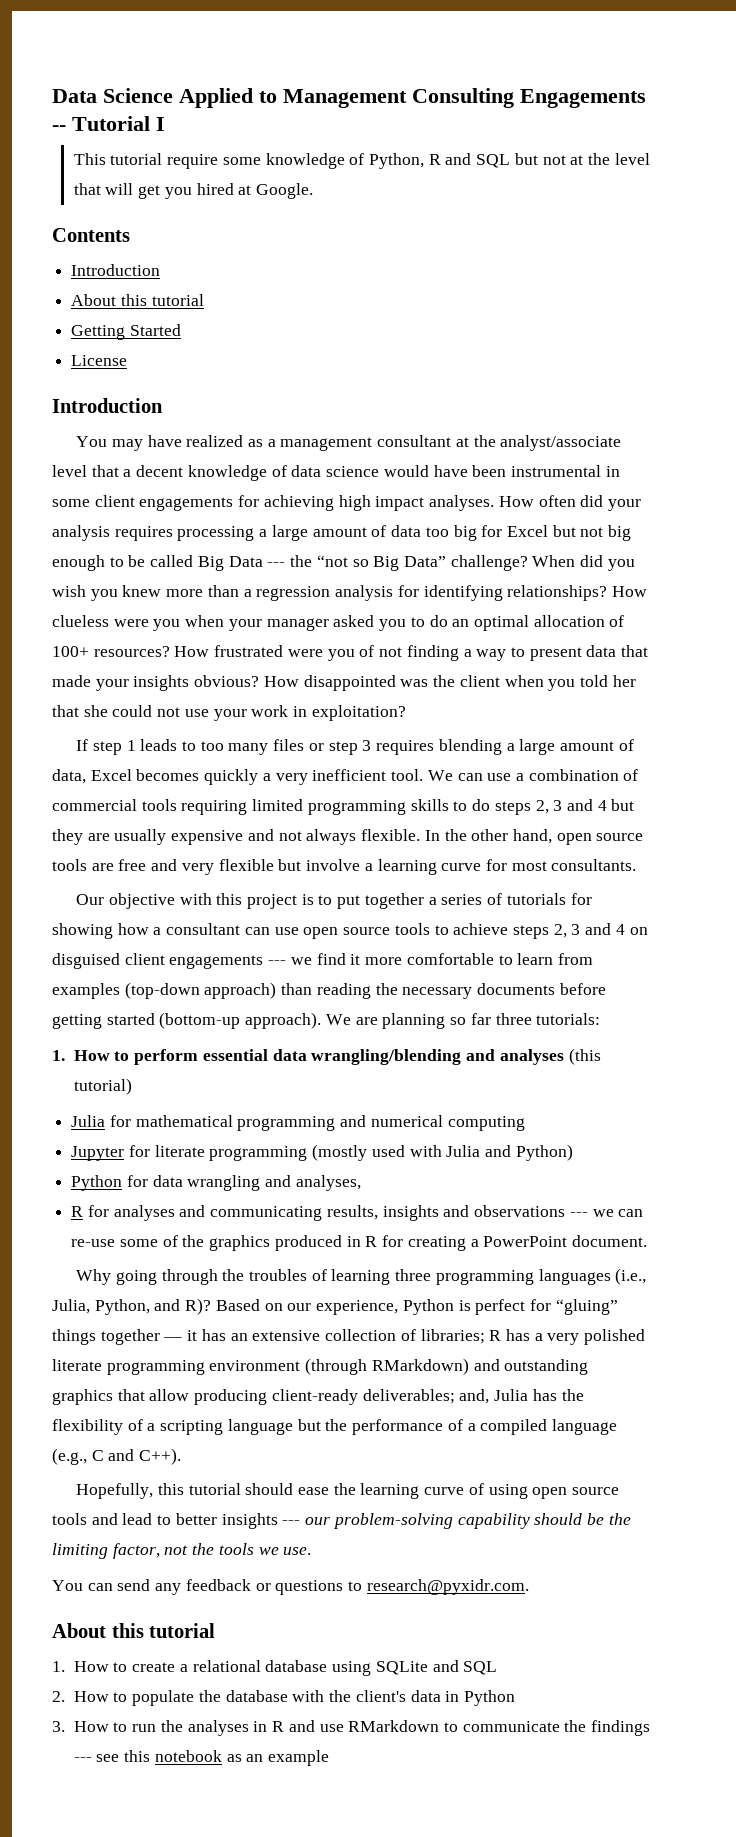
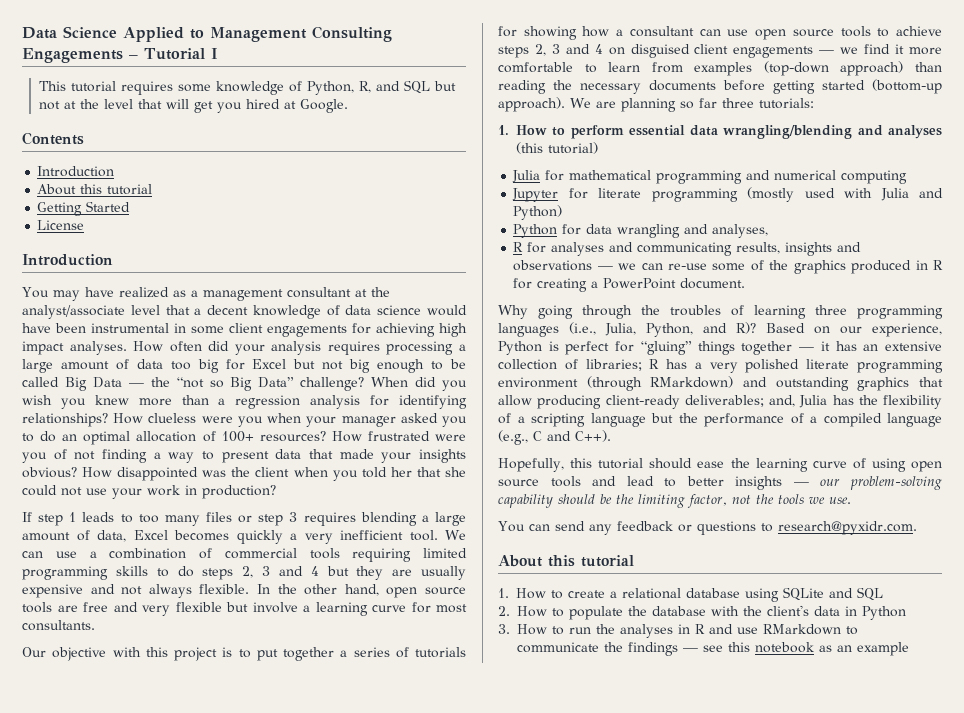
[52,125,66,131] -- -> [129,55,138,59] –
[167,154,219,169] require -> [120,81,173,95] requires
[428,154,441,165] R -> [358,81,371,93] R,
[267,562,286,567] --- -> [128,383,144,387] —
[311,705,406,721] exploitation? -> [202,485,276,499] production?
[268,960,287,965] --- -> [819,50,835,54] —
[569,1212,588,1217] --- -> [597,266,613,270] —
[282,1520,301,1525] --- -> [793,482,809,486] —
[73,1757,92,1762] --- -> [683,648,698,652] —

